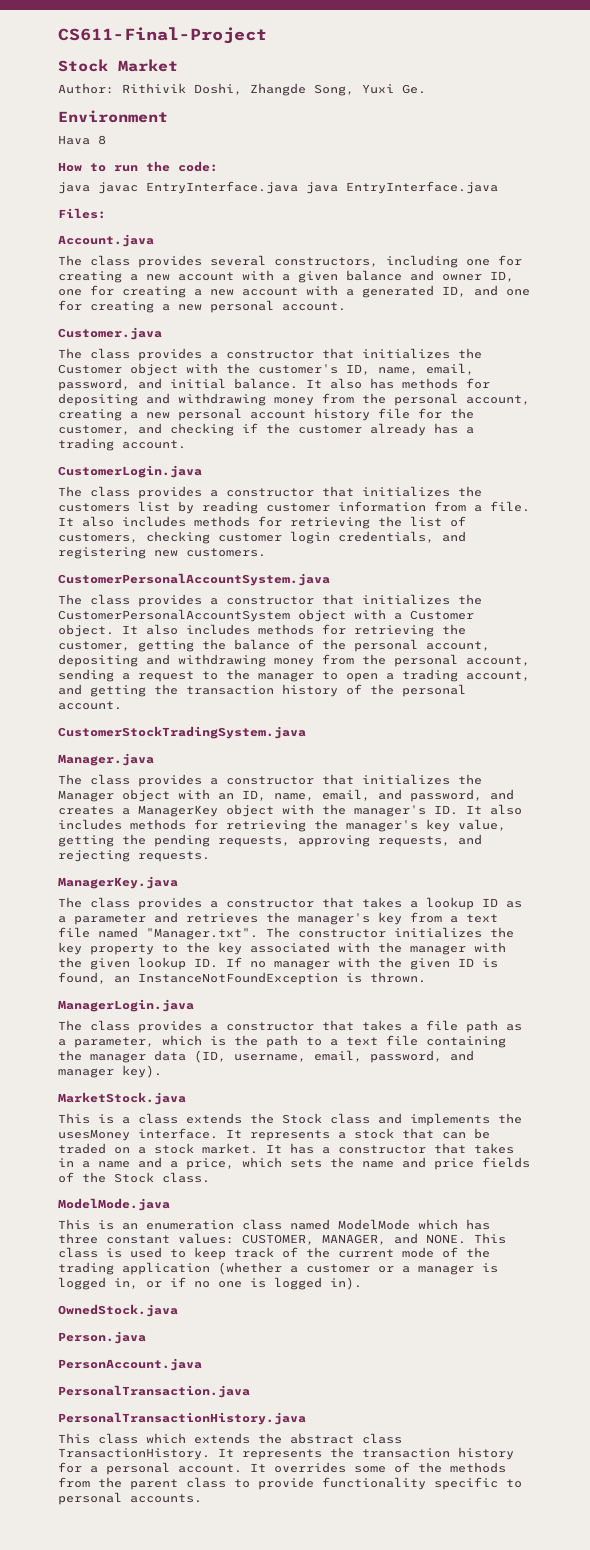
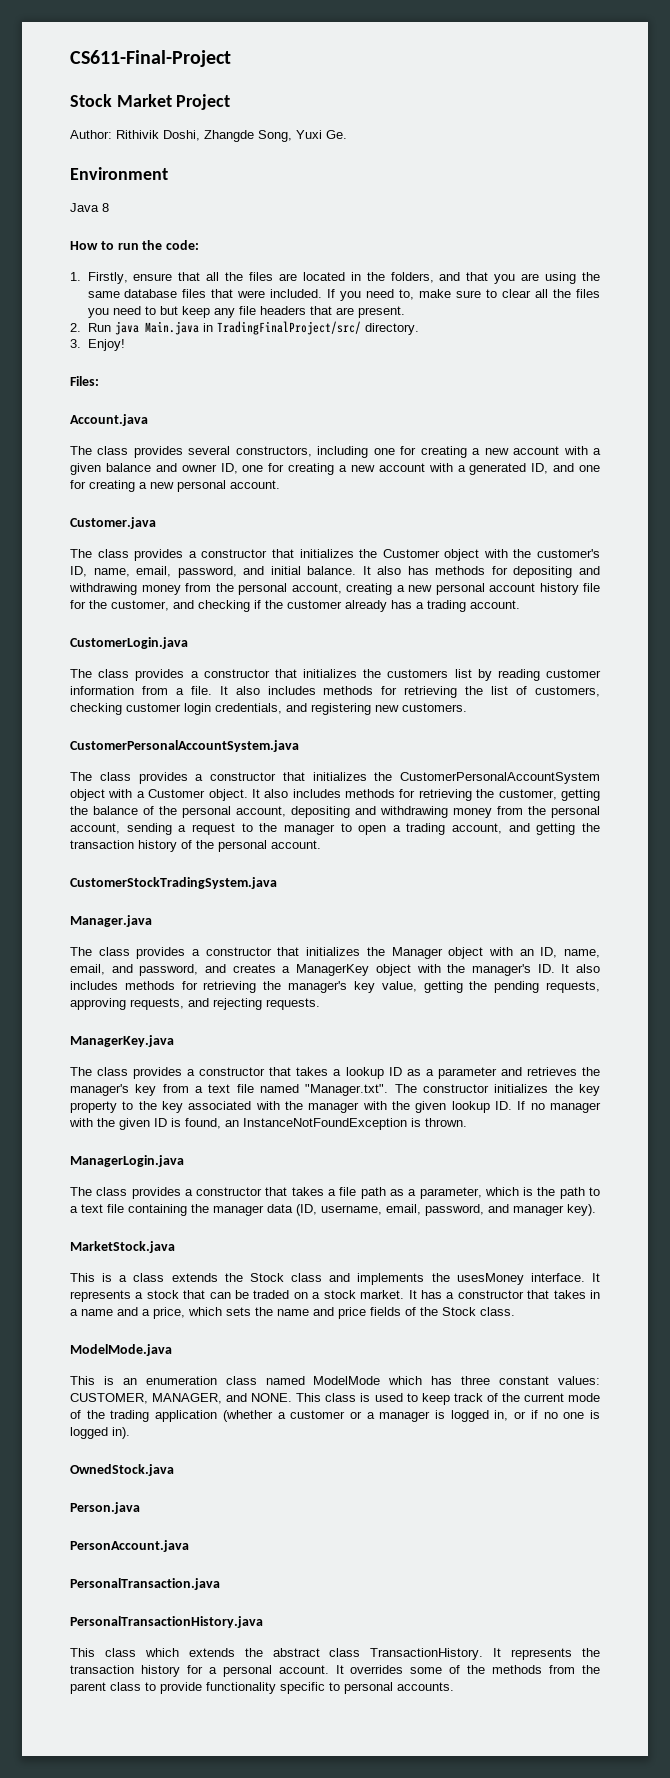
(178, 65) none -> [176,94,231,110] Project
[58,135,90,145] Hava -> [70,203,99,212] Java
[58,181,498,194] java javac EntryInterface.java java EntryInterface.java -> [70,272,600,284] [87,289,600,301] [87,306,405,318] [70,321,419,335] [70,339,125,351] 1. Firstly, ensure that all the files are located in the folders, and that you are using the same database files that were included. If you need to, make sure to clear all the files you need to but keep any file headers that are present. // 2. Run java Main.java in TradingFinalProject/src/ directory. // 3. Enjoy!

